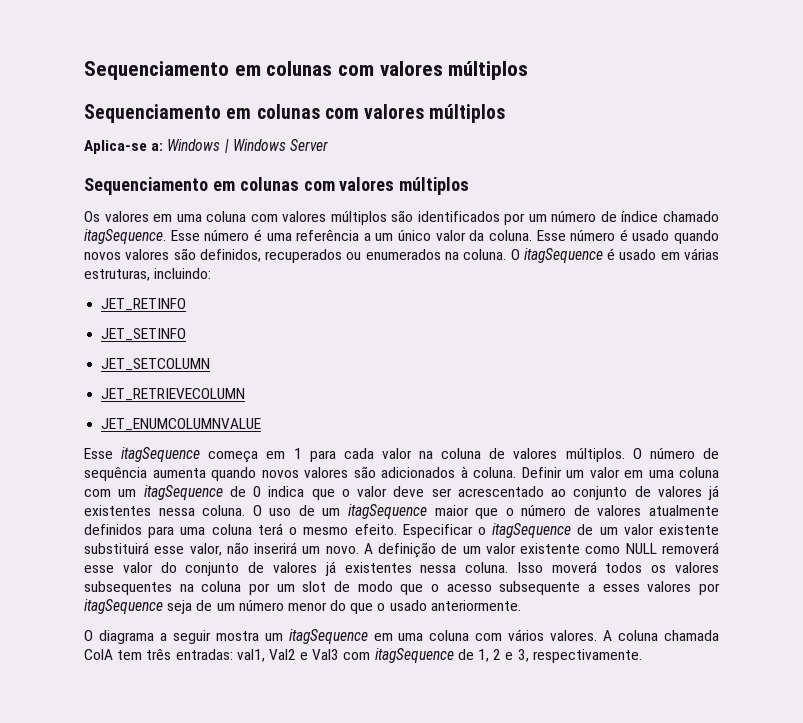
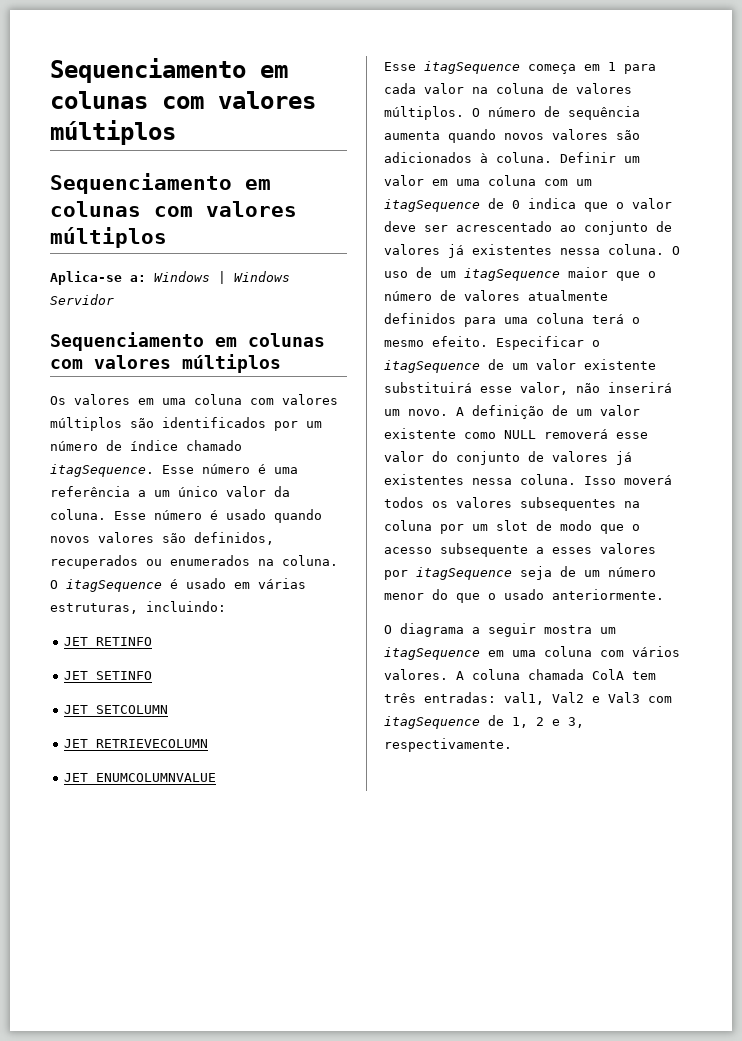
[289,139,328,151] Server -> [50,294,114,305] Servidor

